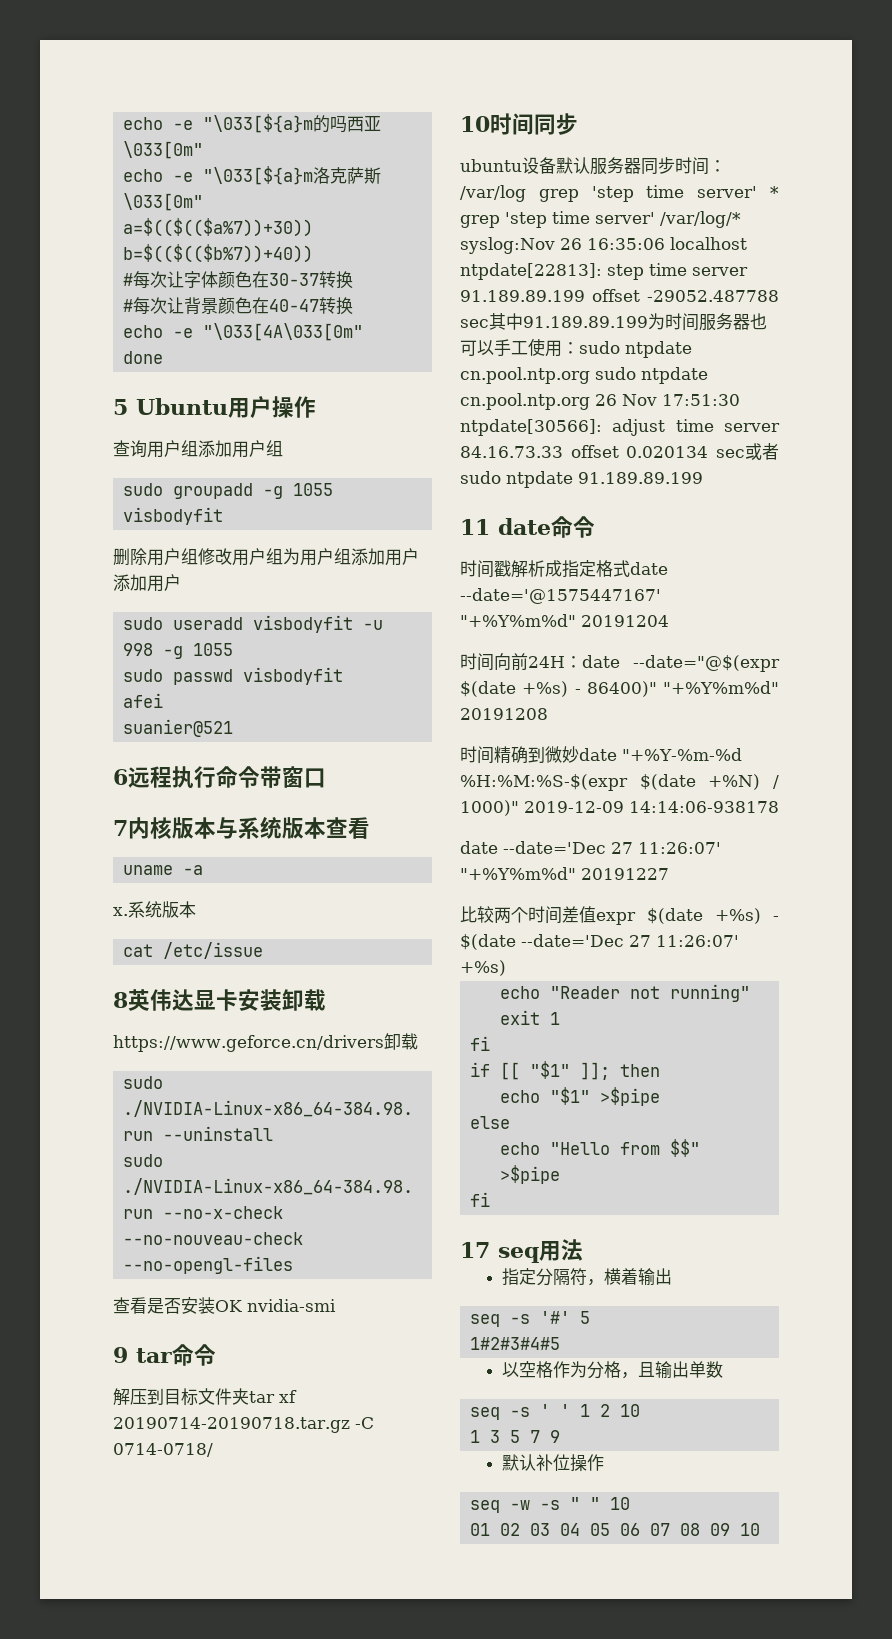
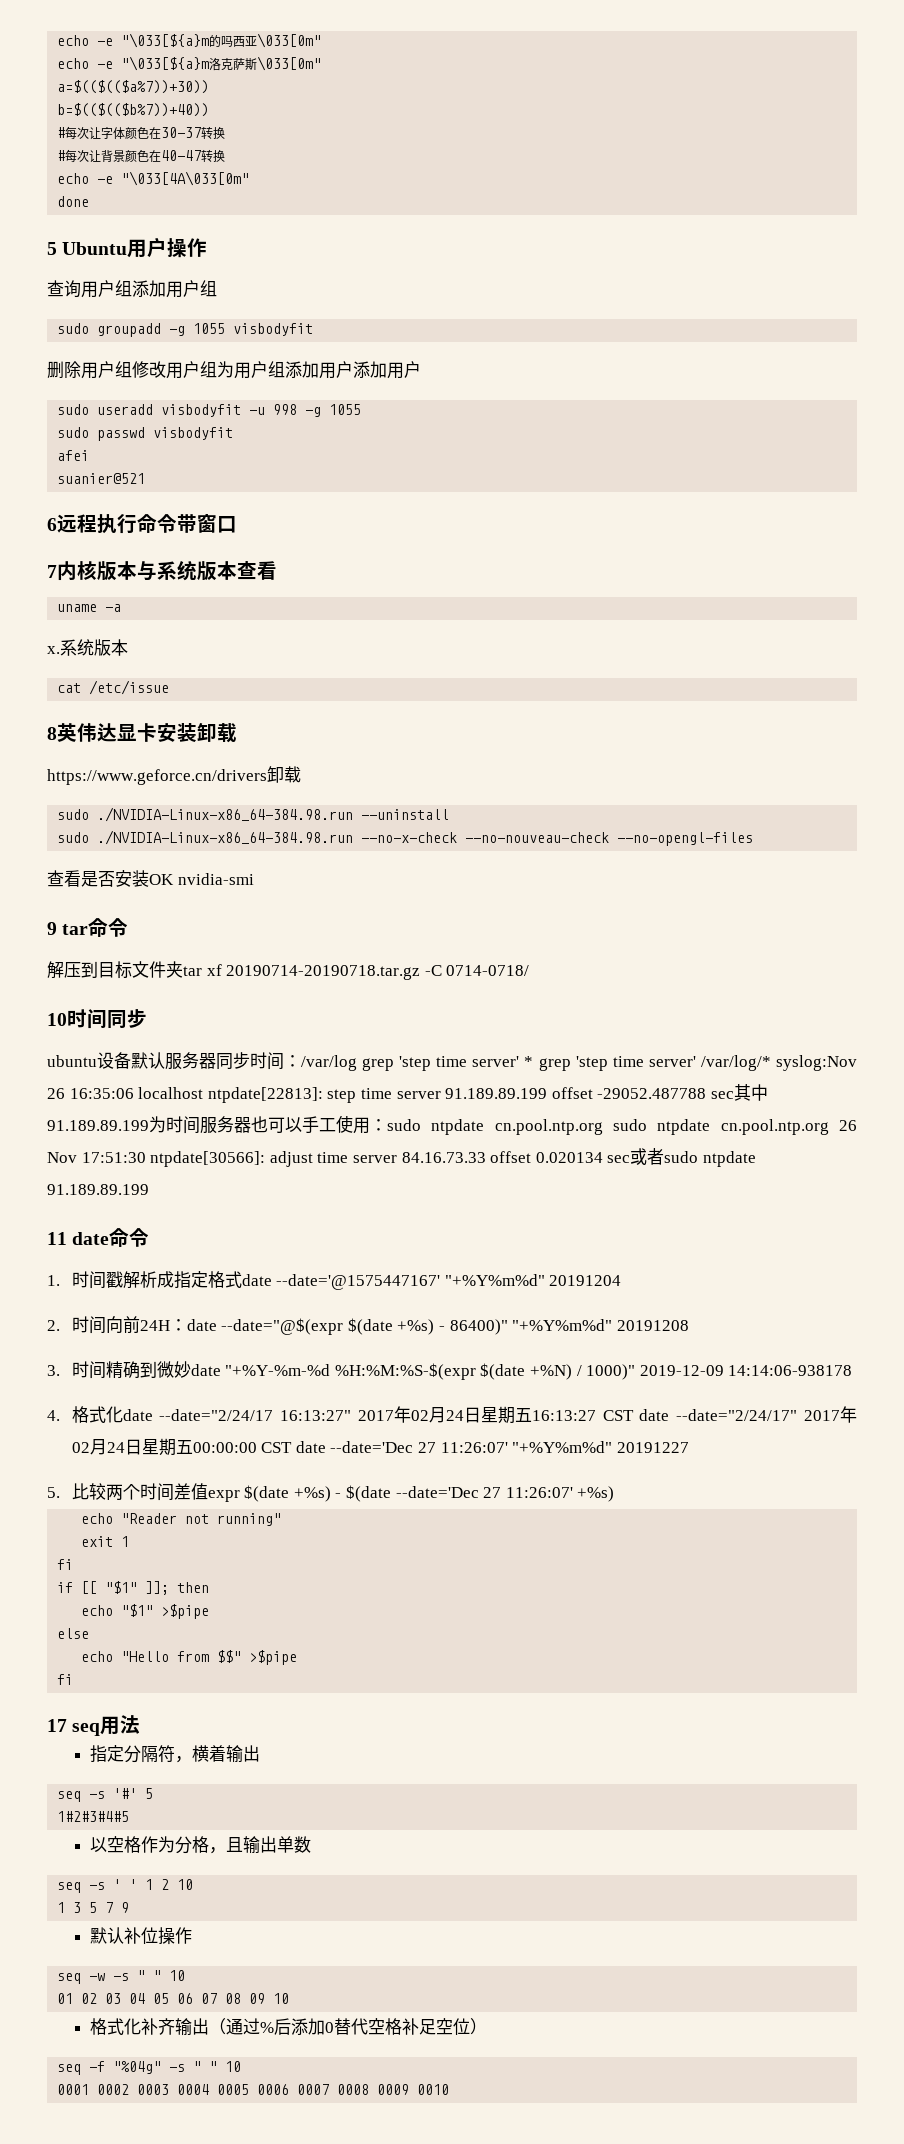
(595, 527) none -> [47,1275,60,1286] 1.
(669, 621) none -> [47,1320,60,1331] 2.
(548, 714) none -> [47,1365,60,1376] 3.
(779, 807) none -> [47,1406,857,1424] [71,1438,293,1456] 4.格式化date --date="2/24/17 16:13:27" 2017年02月24日星期五16:13:27 CST date --date="2/24/17" 2017年02月24日星期五00:00:00 CST
(669, 874) none -> [47,1487,60,1498] 5.
(761, 1529) none -> [90,2018,488,2036] [57,2061,242,2075] [57,2084,450,2095] // 格式化补齐输出（通过%后添加0替代空格补足空位） // seq -f "%04g" -s " " 10 // 0001 0002 0003 0004 0005 0006 0007 0008 0009 0010

